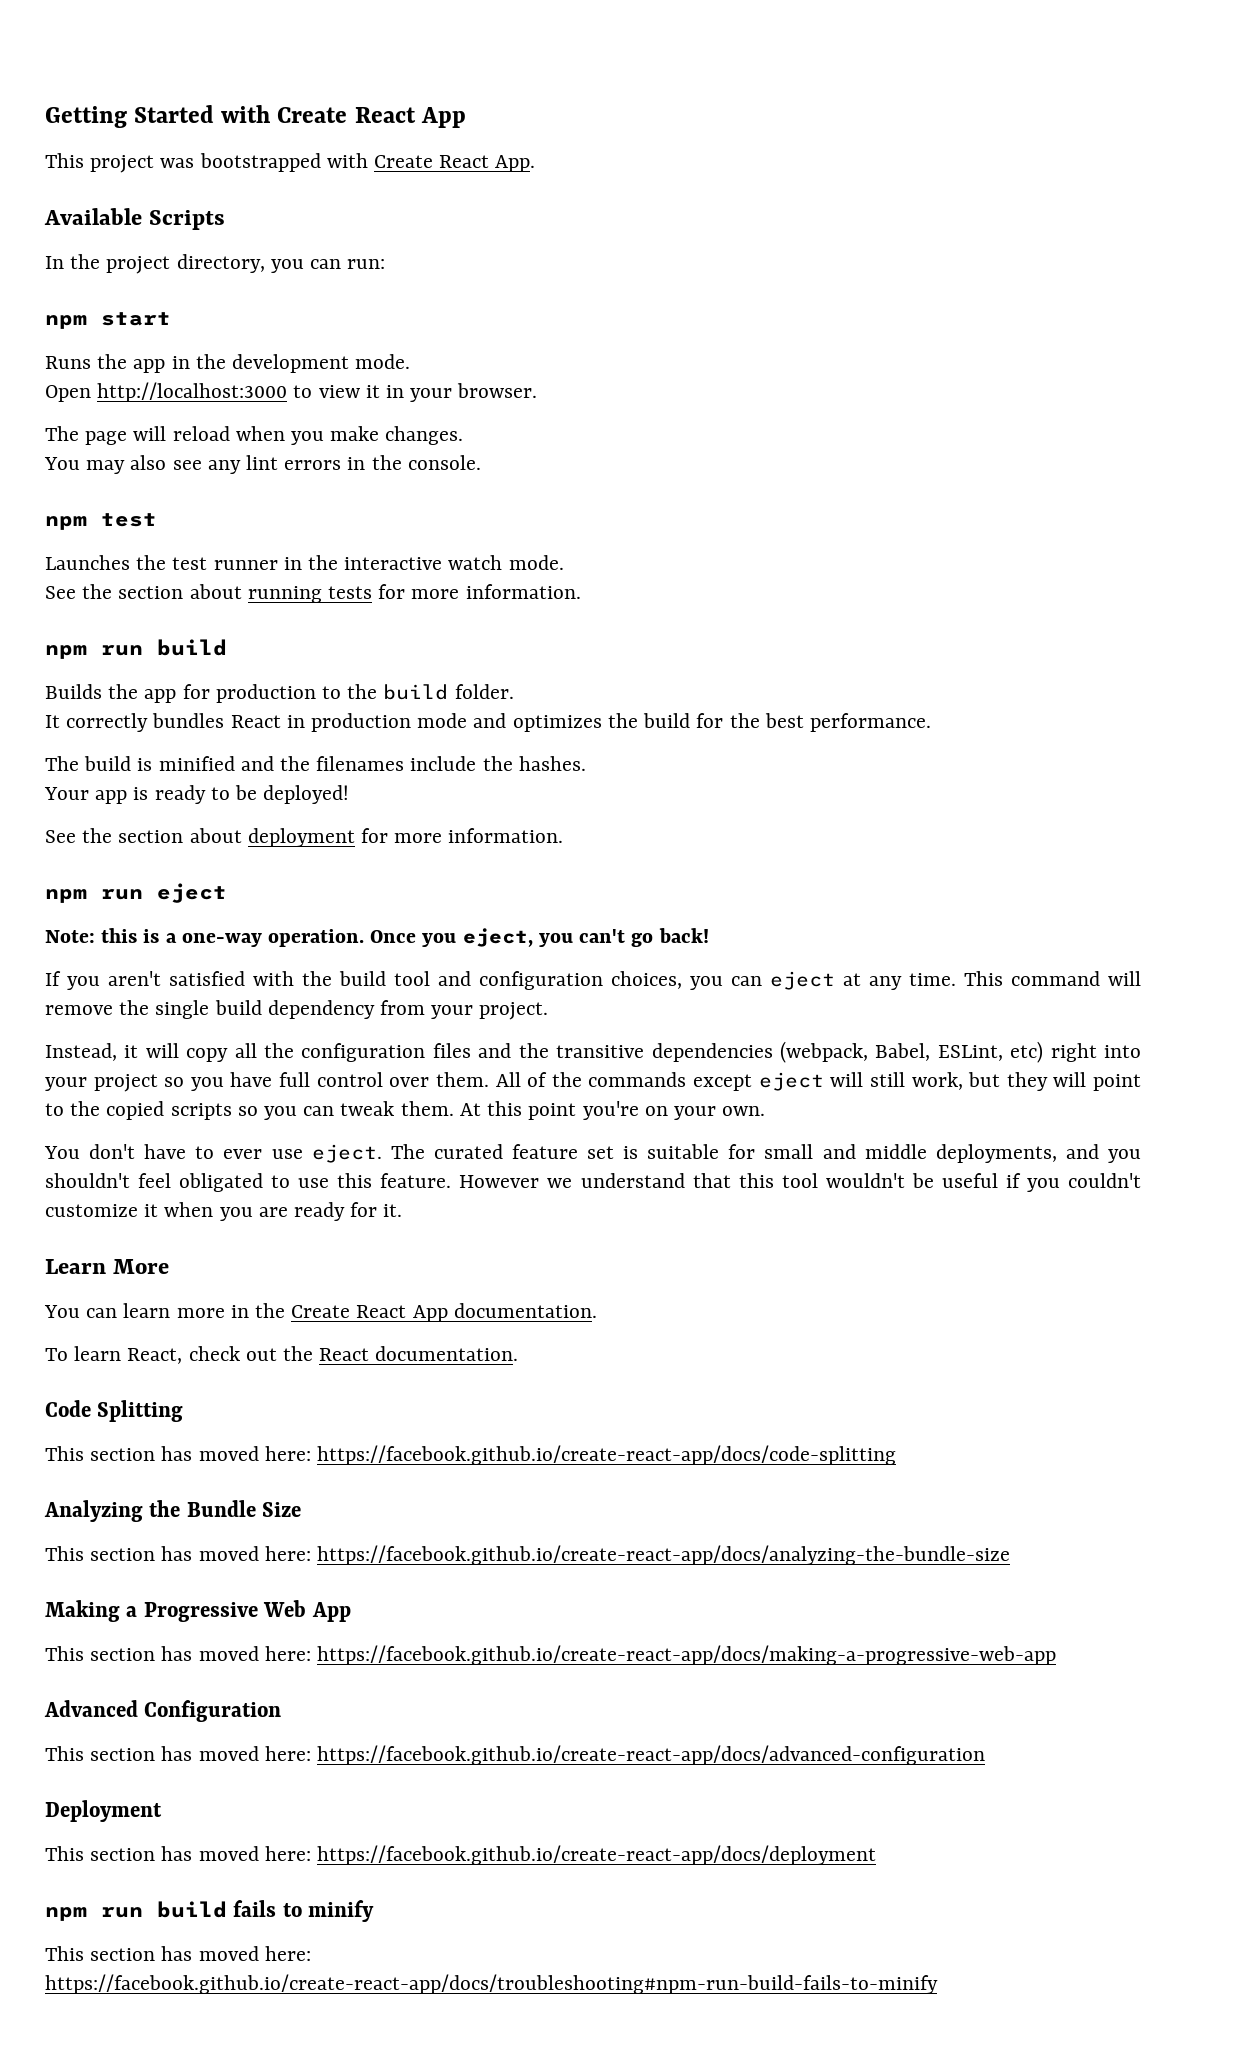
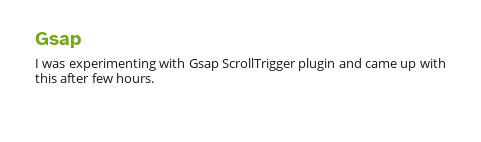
[45,105,466,128] [45,153,536,173] [44,208,225,230] [45,254,386,274] [45,312,171,329] [45,354,411,373] [45,382,538,402] [45,426,464,445] [44,455,481,474] [45,513,157,530] [45,555,564,570] [45,584,581,603] [45,639,227,659] [45,684,514,703] [45,713,931,732] [45,756,586,771] [44,785,350,804] [45,828,564,847] [45,883,227,903] [45,928,709,947] [45,971,1141,990] [45,1000,549,1020] [45,1041,1141,1063] [45,1072,1141,1092] [45,1101,766,1120] [44,1144,1141,1163] [45,1173,1141,1192] [45,1202,403,1221] [45,1259,169,1274] [44,1303,597,1322] [45,1346,519,1364] [45,1400,184,1422] [45,1445,897,1465] [44,1500,302,1522] [45,1545,1011,1565] [45,1600,351,1622] [45,1645,1057,1665] [44,1700,282,1722] [45,1745,986,1765] [45,1800,162,1822] [45,1845,877,1865] [45,1900,375,1922] [45,1946,311,1961] [45,1974,938,1994] Getting Started with Create React App // This project was bootstrapped with Create React App. // Available Scripts // In the project directory, you can run: // npm start // Runs the app in the development mode. // Open http://localhost:3000 to view it in your browser. // The page will reload when you make changes. // You may also see any lint errors in the console. // npm test // Launches the test runner in the interactive watch mode. // See the section about running tests for more information. // npm run build // Builds the app for production to the build folder. // It correctly bundles React in production mode and optimizes the build for the best performance. // The build is minified and the filenames include the hashes. // Your app is ready to be deployed! // See the section about deployment for more information. // npm run eject // Note: this is a one-way operation. Once you eject, you can't go back! // If you aren't satisfied with the build tool and configuration choices, you can eject at any time. This command will remove the single build dependency from your project. // Instead, it will copy all the configuration files and the transitive dependencies (webpack, Babel, ESLint, etc) right into your project so you have full control over them. All of the commands except eject will still work, but they will point to the copied scripts so you can tweak them. At this point you're on your own. // You don't have to ever use eject. The curated feature set is suitable for small and middle deployments, and you shouldn't feel obligated to use this feature. However we understand that this tool wouldn't be useful if you couldn't customize it when you are ready for it. // Learn More // You can learn more in the Create React App documentation. // To learn React, check out the React documentation. // Code Splitting // This section has moved here: https://facebook.github.io/create-react-app/docs/code-splitting // Analyzing the Bundle Size // This section has moved here: https://facebook.github.io/create-react-app/docs/analyzing-the-bundle-size // Making a Progressive Web App // This section has moved here: https://facebook.github.io/create-react-app/docs/making-a-progressive-web-app // Advanced Configuration // This section has moved here: https://facebook.github.io/create-react-app/docs/advanced-configuration // Deployment // This section has moved here: https://facebook.github.io/create-react-app/docs/deployment // npm run build fails to minify // This section has moved here: https://facebook.github.io/create-react-app/docs/troubleshooting#npm-run-build-fails-to-minify -> [35,32,81,48] [35,58,446,71] [35,73,155,83] Gsap // I was experimenting with Gsap ScrollTrigger plugin and came up with this after few hours.

